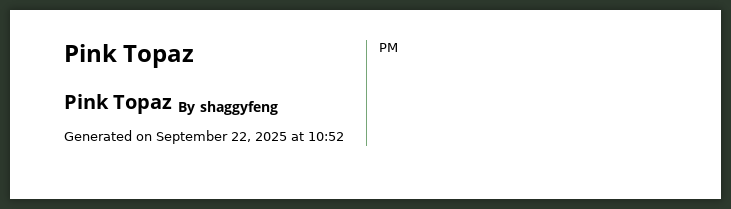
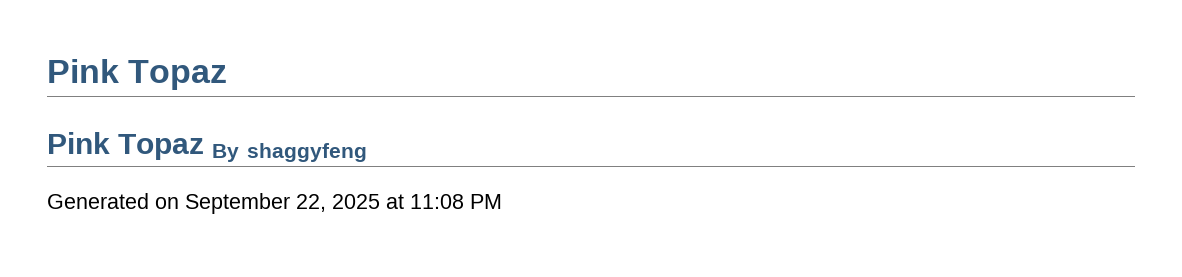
[308,132,344,141] 10:52 -> [410,194,464,209] 11:08

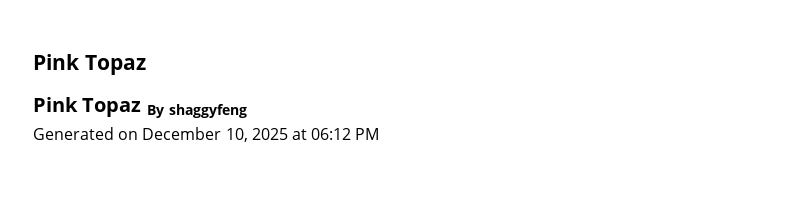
[185,193,326,214] September 22, -> [142,127,248,142] December 10,
[410,194,464,209] 11:08 -> [311,128,352,140] 06:12

